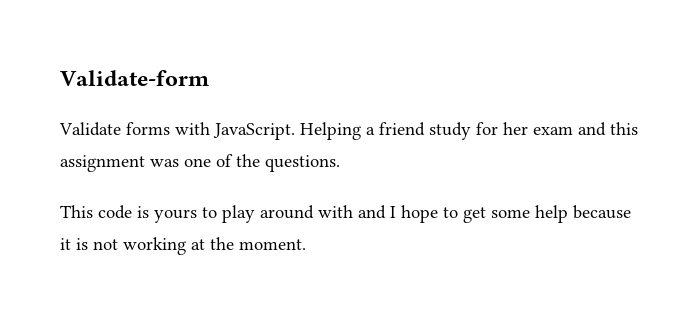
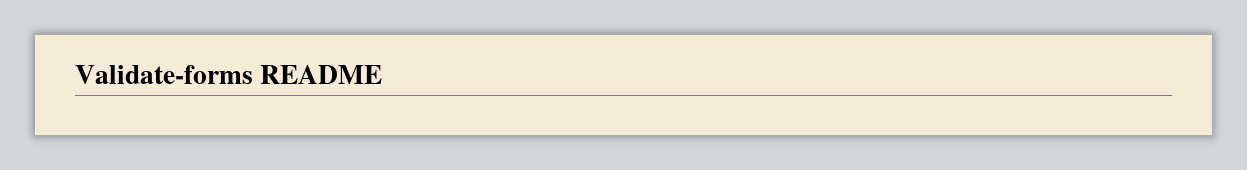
[60,70,209,86] [59,122,638,140] [60,154,340,172] [60,205,631,223] [60,237,306,255] Validate-form // Validate forms with JavaScript. Helping a friend study for her exam and this assignment was one of the questions. // This code is yours to play around with and I hope to get some help because it is not working at the moment. -> [75,65,383,84] Validate-forms README

